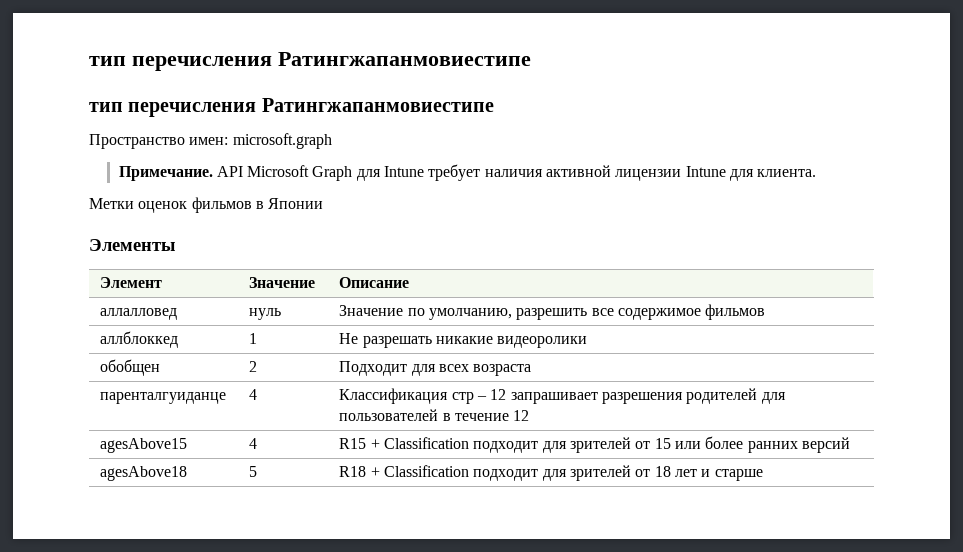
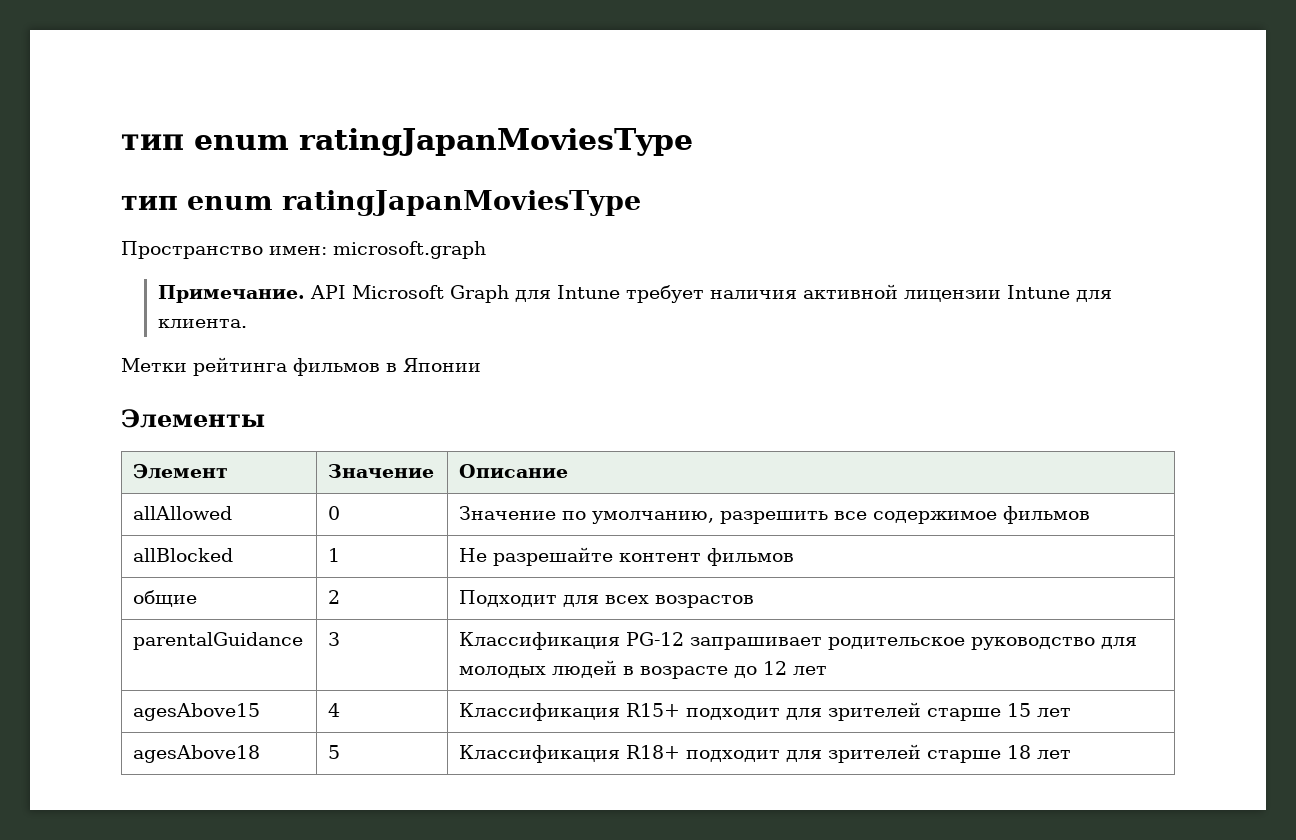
[89,52,531,71] [89,98,494,117] тип перечисления Ратингжапанмовиестипе // тип перечисления Ратингжапанмовиестипе -> [121,128,693,156] [121,190,641,216] тип enum ratingJapanMoviesType // тип enum ratingJapanMoviesType
[138,201,188,213] оценок -> [193,357,287,376] рейтинга
[100,308,178,320] [249,308,282,320] аллалловед | нуль -> [133,506,233,520] [328,506,341,520] allAllowed | 0
[100,331,179,348] аллблоккед -> [133,548,234,562] allBlocked
[362,336,588,348] [100,359,161,376] разрешать никакие видеоролики // обобщен -> [493,547,795,566] [133,590,198,607] разрешайте контент фильмов // общие
[473,364,532,376] [100,392,227,404] [249,389,258,400] [339,388,786,404] [339,409,530,421] [100,438,188,453] [249,438,258,449] [339,436,851,453] возраста // паренталгуиданце | 4 | Классификация стр – 12 запрашивает разрешения родителей для пользователей в течение 12 // agesAbove15 | 4 | R15 + Classification подходит для зрителей от 15 или более ранних версий -> [655,595,755,608] [133,632,304,650] [328,632,341,646] [459,632,1138,650] [459,660,828,679] [133,703,261,721] [328,703,341,717] [459,702,1072,721] возрастов // parentalGuidance | 3 | Классификация PG-12 запрашивает родительское руководство для молодых людей в возрасте до 12 лет // agesAbove15 | 4 | Классификация R15+ подходит для зрителей старше 15 лет
[339,465,651,481] R18 + Classification подходит для зрителей от -> [459,744,1002,763] Классификация R18+ подходит для зрителей старше
[701,469,763,481] и старше -> (1072, 754) none

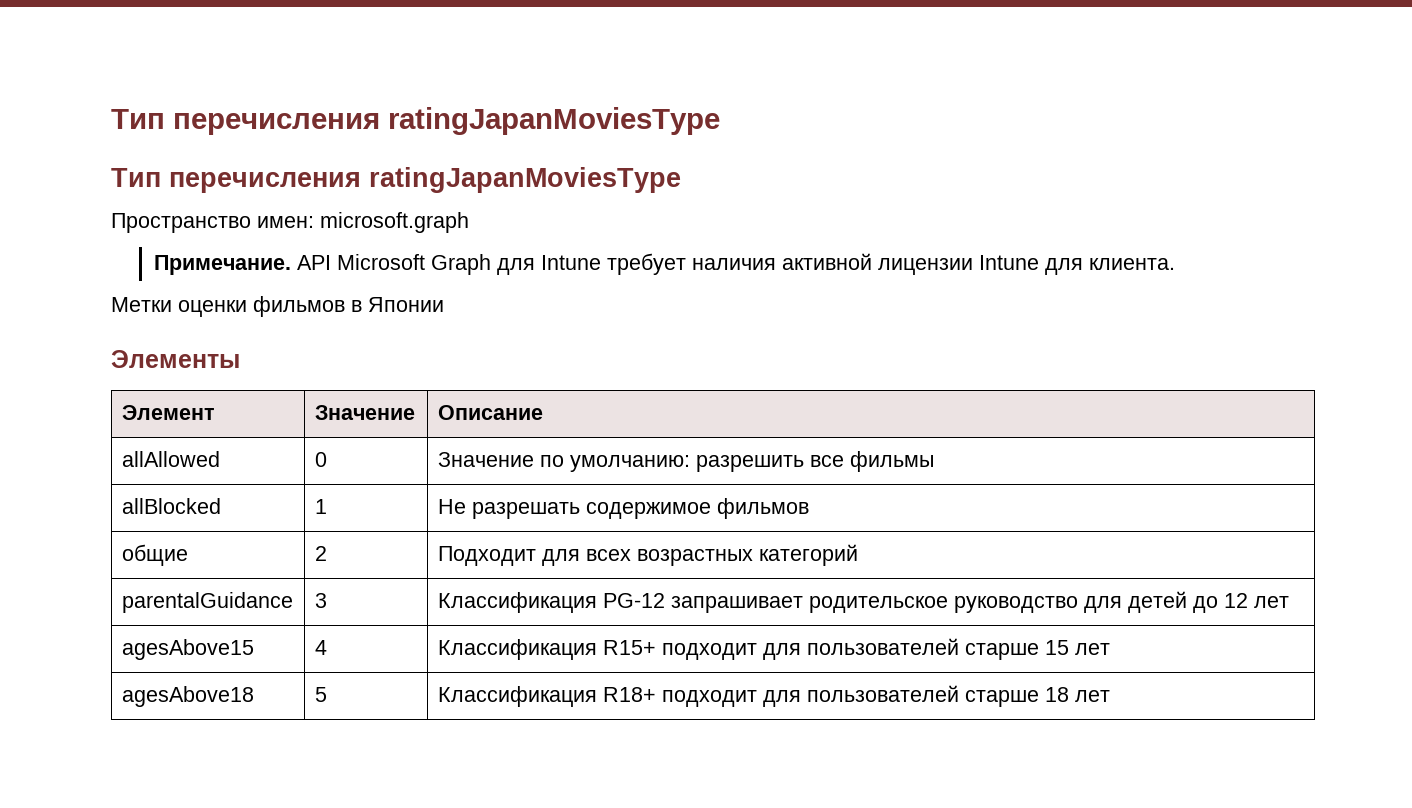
[121,128,693,156] [121,195,273,210] тип enum ratingJapanMoviesType // тип enum -> [111,107,720,135] [111,168,361,193] Тип перечисления ratingJapanMoviesType // Тип перечисления
[193,357,287,376] рейтинга -> [178,300,247,317] оценки
[592,511,715,524] умолчанию, -> [569,455,690,472] умолчанию:
[873,506,1091,524] содержимое фильмов -> [849,451,934,472] фильмы
[493,547,702,566] разрешайте контент -> [471,502,711,519] разрешать содержимое
[655,595,755,608] возрастов -> [636,544,858,566] возрастных категорий
[459,660,729,679] молодых людей в возрасте -> [1127,591,1187,613] детей
[828,702,922,721] зрителей -> [806,638,959,655] пользователей
[828,744,922,763] зрителей -> [806,685,959,702] пользователей

